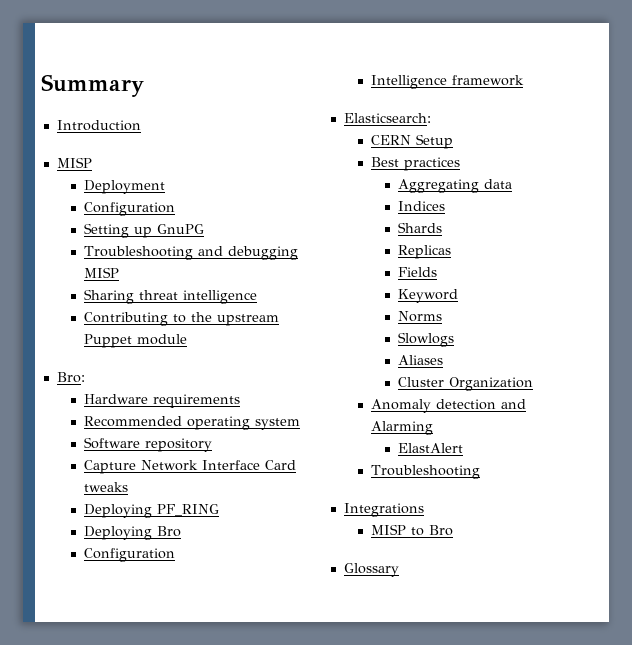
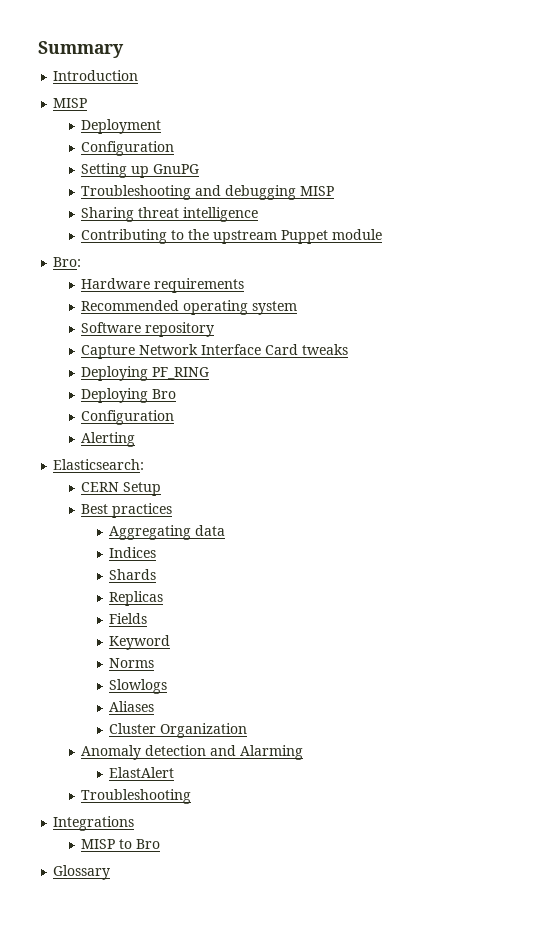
[370,75,524,89] Intelligence framework -> [81,432,136,447] Alerting

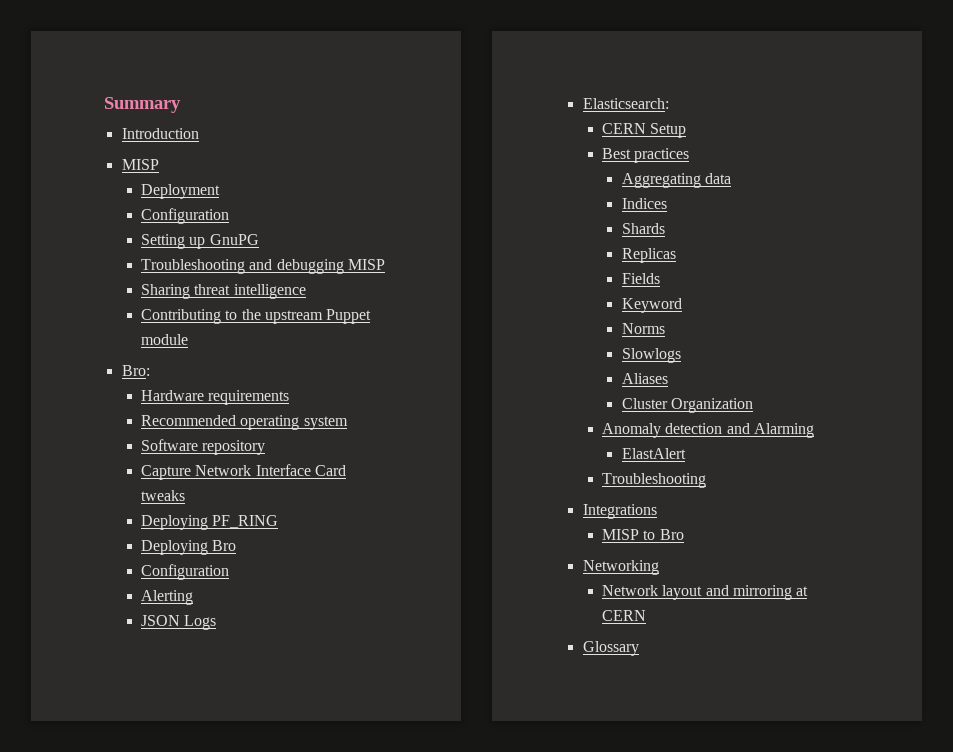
(136, 439) none -> [141,615,217,630] // JSON Logs
(161, 844) none -> [582,560,659,575] [602,585,809,600] [602,610,647,621] // Networking // Network layout and mirroring at CERN

